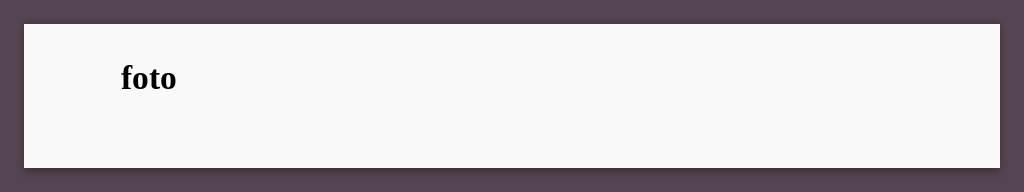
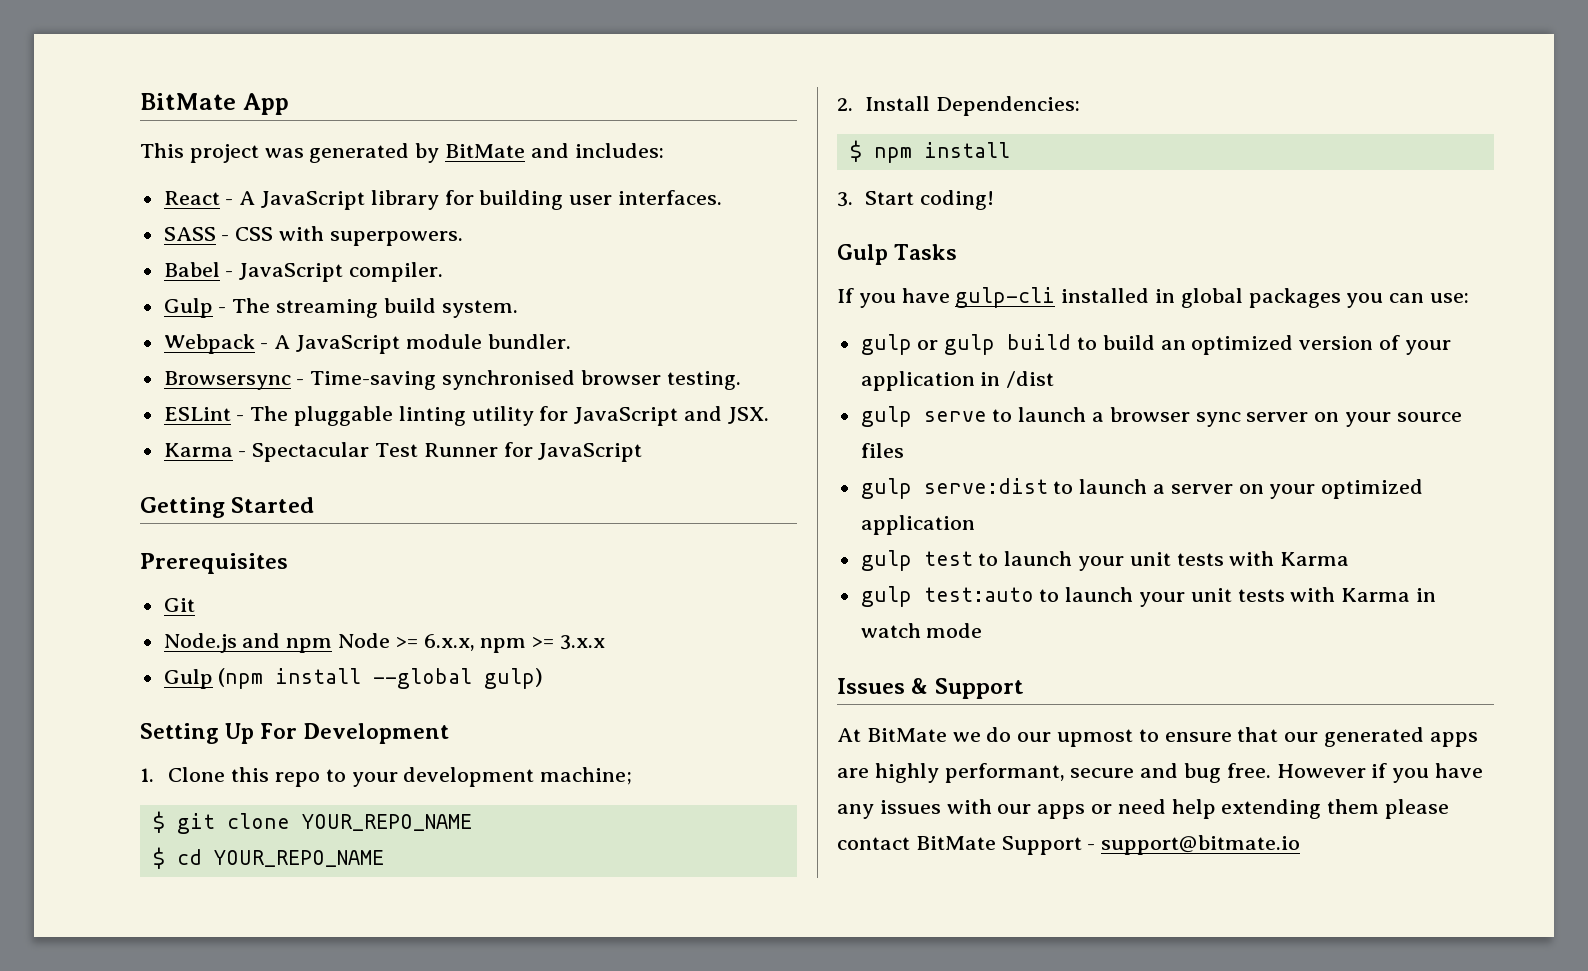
[121,65,177,89] foto -> [140,93,289,115] [140,143,664,163] [163,190,723,210] [163,226,463,246] [163,262,444,282] [163,298,518,318] [163,334,571,354] [163,370,741,390] [163,406,769,426] [163,442,643,462] [140,497,315,518] [140,553,288,574] [163,598,195,612] [163,633,606,653] [163,668,544,689] [140,723,450,744] [140,767,633,787] [152,811,472,834] [152,847,384,869] [837,96,1081,116] [849,140,1010,163] [837,190,995,210] [837,244,958,265] [837,287,1470,308] [860,334,1451,355] [860,371,1055,391] [860,406,1462,427] [860,443,904,458] [860,478,1424,499] [860,515,975,535] [860,550,1350,571] [860,586,1437,607] [860,623,983,638] [837,678,1024,699] [837,727,1478,747] [837,763,1484,783] [837,799,1450,819] [837,835,1301,855] BitMate App // This project was generated by BitMate and includes: // React - A JavaScript library for building user interfaces. // SASS - CSS with superpowers. // Babel - JavaScript compiler. // Gulp - The streaming build system. // Webpack - A JavaScript module bundler. // Browsersync - Time-saving synchronised browser testing. // ESLint - The pluggable linting utility for JavaScript and JSX. // Karma - Spectacular Test Runner for JavaScript // Getting Started // Prerequisites // Git // Node.js and npm Node >= 6.x.x, npm >= 3.x.x // Gulp (npm install --global gulp) // Setting Up For Development // 1. Clone this repo to your development machine; // $ git clone YOUR_REPO_NAME // $ cd YOUR_REPO_NAME // 2. Install Dependencies: // $ npm install // 3. Start coding! // Gulp Tasks // If you have gulp-cli installed in global packages you can use: // gulp or gulp build to build an optimized version of your application in /dist // gulp serve to launch a browser sync server on your source files // gulp serve:dist to launch a server on your optimized application // gulp test to launch your unit tests with Karma // gulp test:auto to launch your unit tests with Karma in watch mode // Issues & Support // At BitMate we do our upmost to ensure that our generated apps are highly performant, secure and bug free. However if you have any issues with our apps or need help extending them please contact BitMate Support - support@bitmate.io

